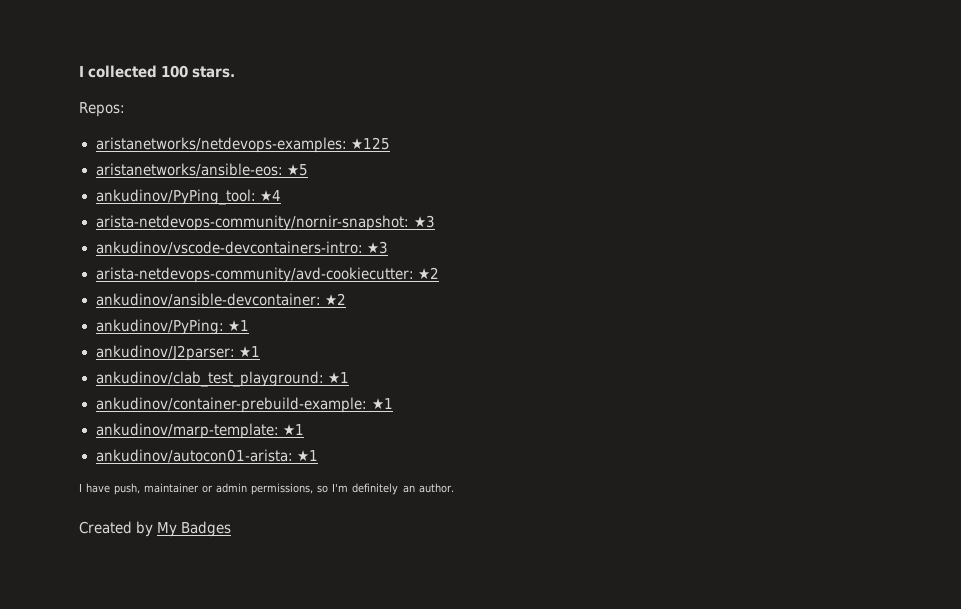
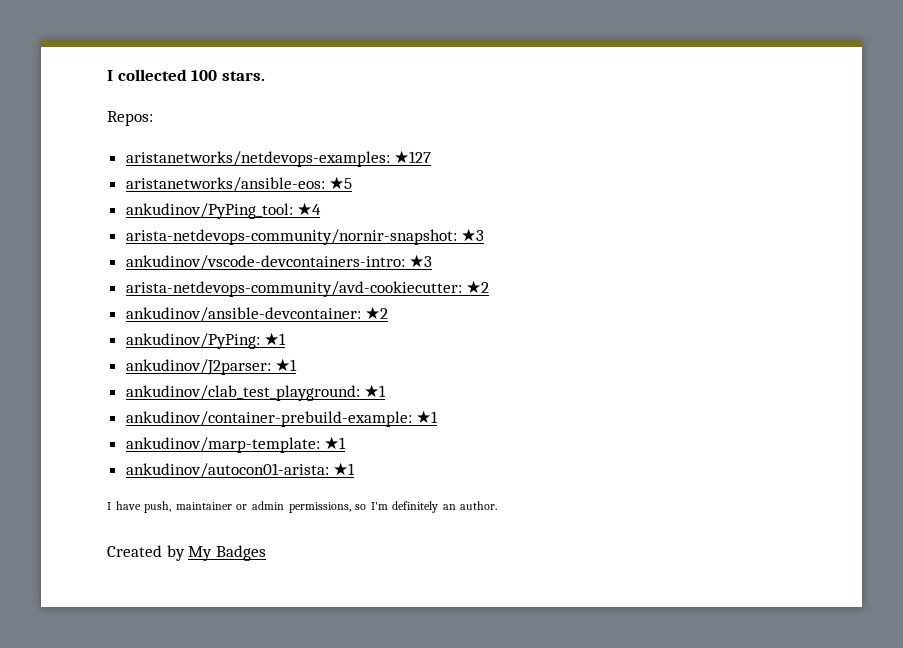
[350,137,390,150] ★125 -> [394,150,432,164] ★127

